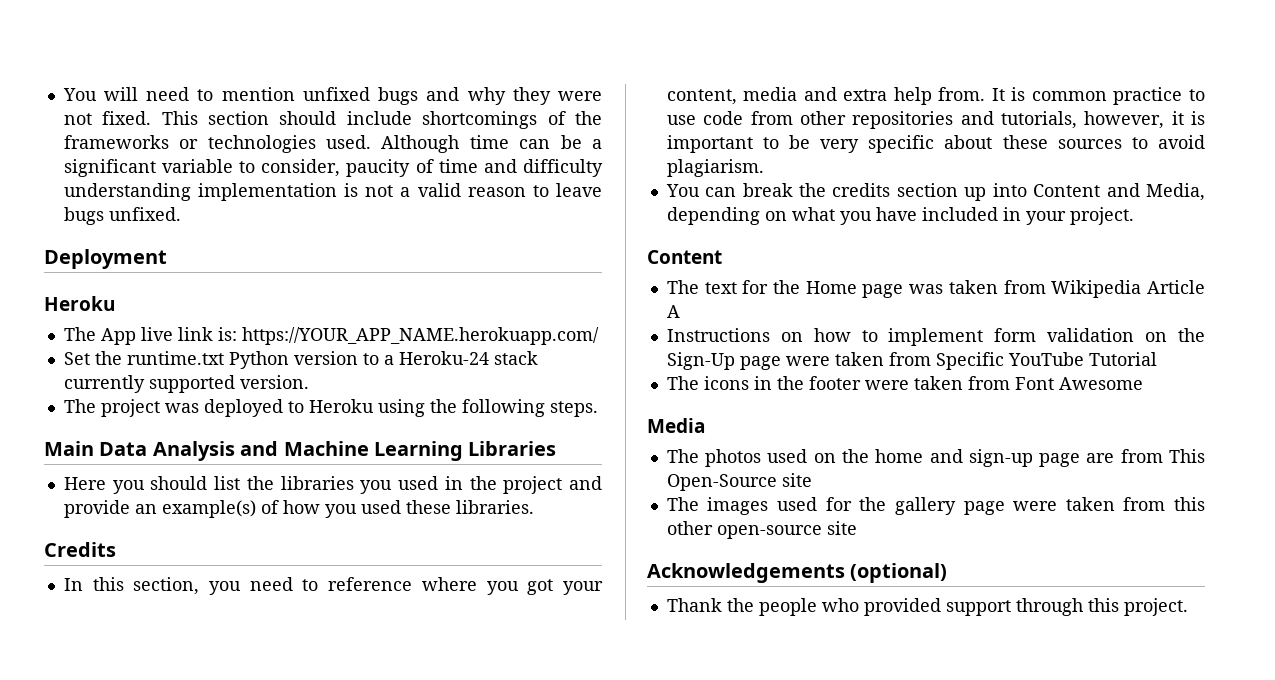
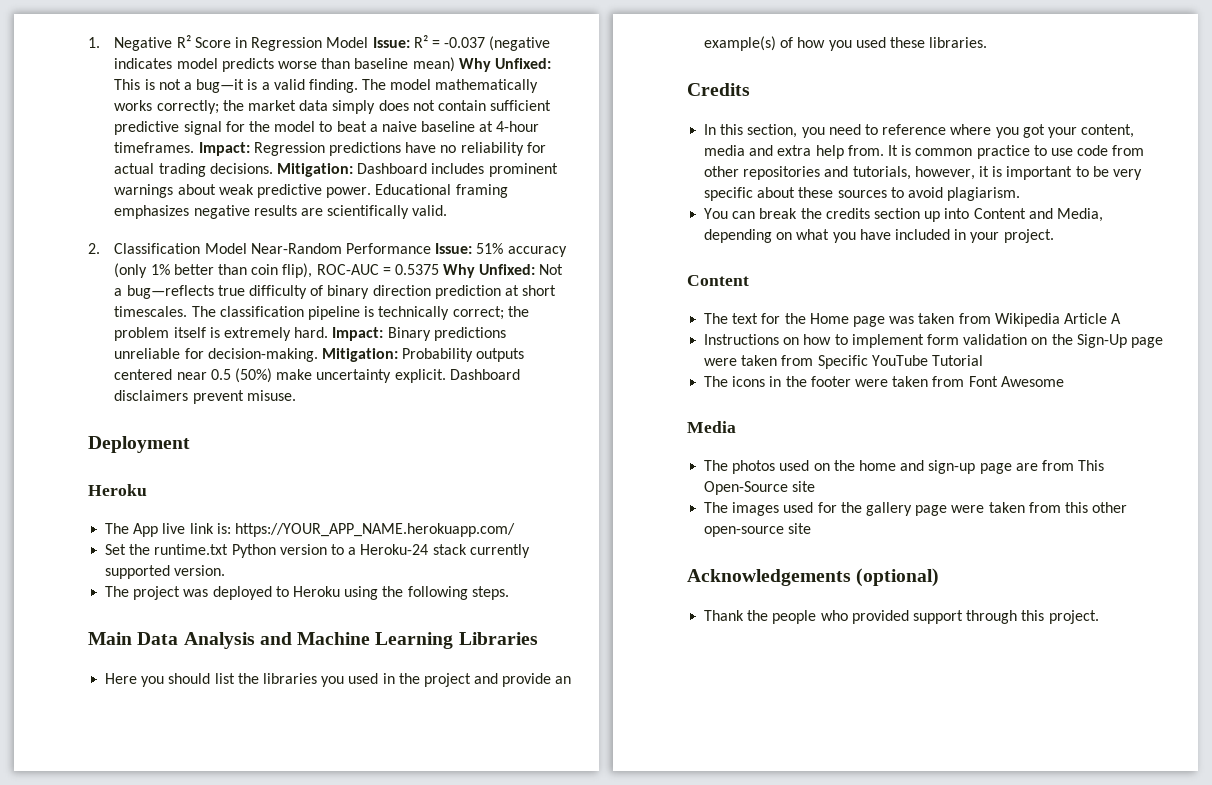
[62,87,603,105] [63,111,602,129] [63,135,602,153] [63,159,603,177] [63,183,602,201] [63,207,181,225] You will need to mention unfixed bugs and why they were not fixed. This section should include shortcomings of the frameworks or technologies used. Although time can be a significant variable to consider, paucity of time and difficulty understanding implementation is not a valid reason to leave bugs unfixed. -> [88,35,551,51] [114,57,551,72] [114,79,539,93] [114,100,552,114] [114,121,540,135] [114,142,546,156] [114,163,558,177] [114,184,508,198] [114,205,448,219] [88,243,567,257] [114,263,564,278] [114,285,557,299] [114,306,529,320] [114,327,506,341] [114,348,525,362] [114,368,520,383] [114,390,296,404] 1. Negative R² Score in Regression Model Issue: R² = -0.037 (negative indicates model predicts worse than baseline mean) Why Unfixed: This is not a bug—it is a valid finding. The model mathematically works correctly; the market data simply does not contain sufficient predictive signal for the model to beat a naive baseline at 4-hour timeframes. Impact: Regression predictions have no reliability for actual trading decisions. Mitigation: Dashboard includes prominent warnings about weak predictive power. Educational framing emphasizes negative results are scientifically valid. // 2. Classification Model Near-Random Performance Issue: 51% accuracy (only 1% better than coin flip), ROC-AUC = 0.5375 Why Unfixed: Not a bug—reflects true difficulty of binary direction prediction at short timescales. The classification pipeline is technically correct; the problem itself is extremely hard. Impact: Binary predictions unreliable for decision-making. Mitigation: Probability outputs centered near 0.5 (50%) make uncertainty explicit. Dashboard disclaimers prevent misuse.

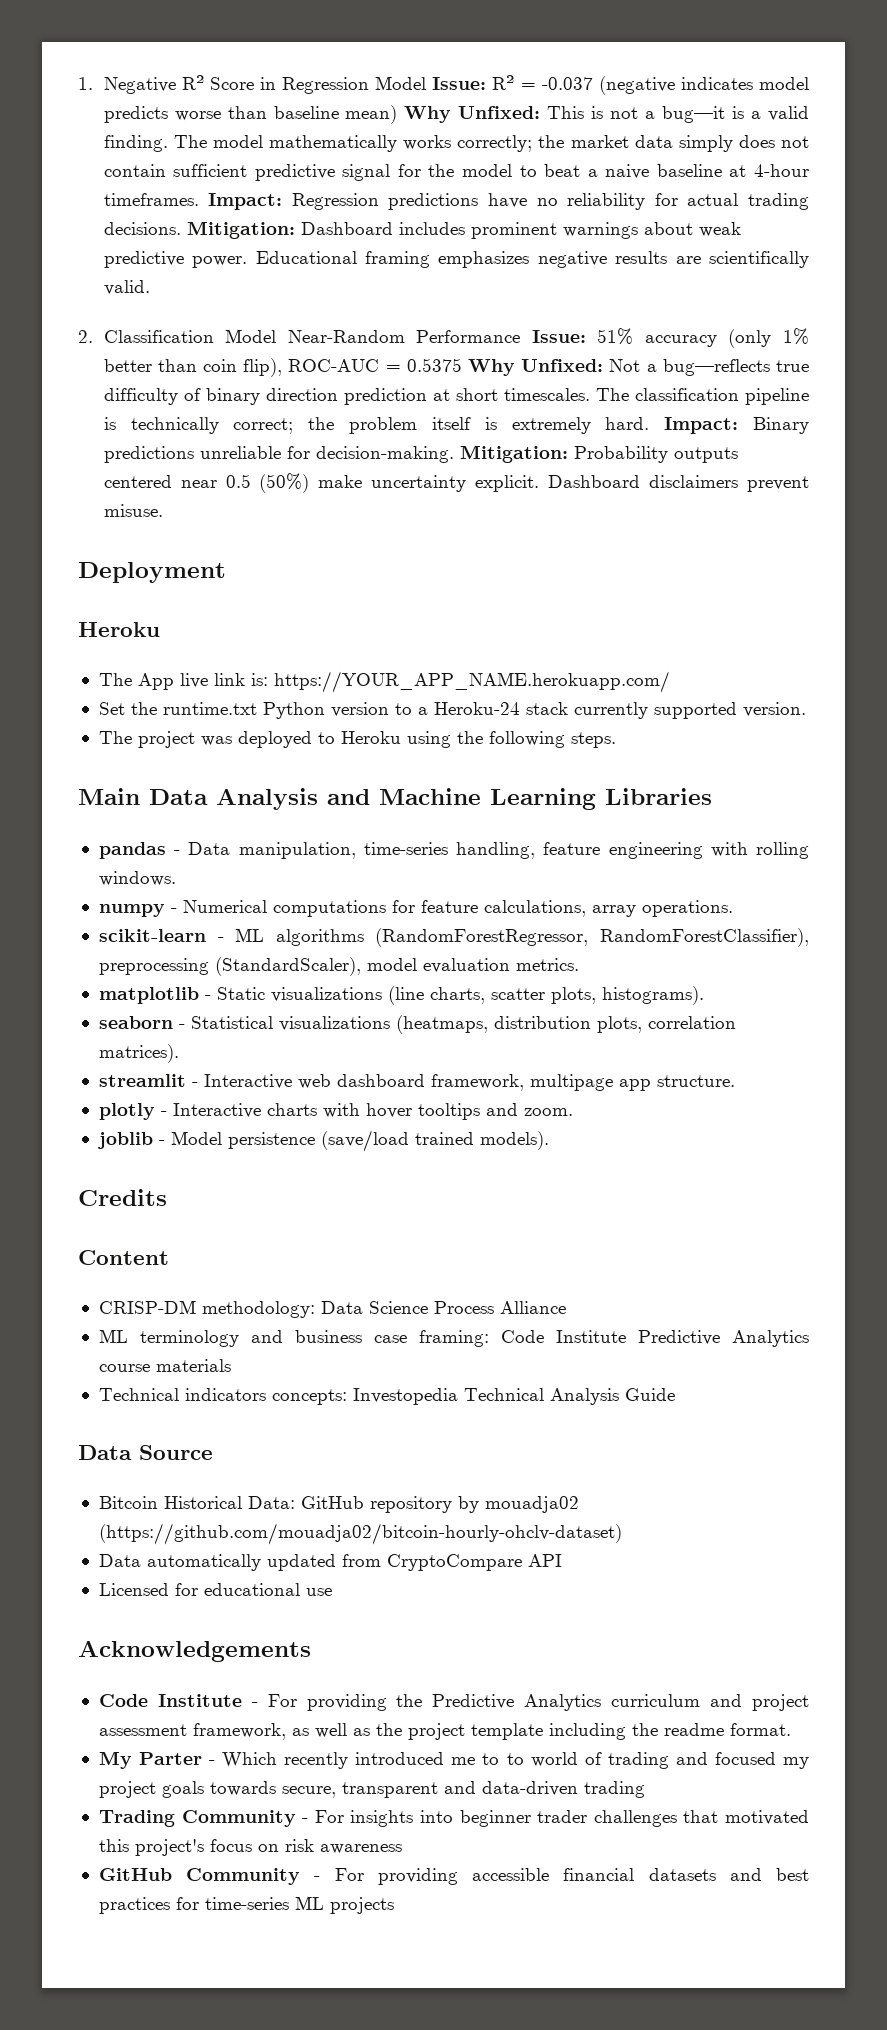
[105,673,572,687] [704,36,988,51] [687,83,750,96] [704,124,1135,138] [704,145,1145,159] [704,166,1142,180] [704,187,1021,201] [704,208,1103,222] [704,229,1054,243] [687,275,749,286] [704,313,1122,327] [704,334,1163,348] [704,355,983,369] [704,376,1064,387] [687,421,736,433] [704,460,1105,474] [704,481,816,495] [704,502,1128,516] [704,523,812,537] [687,568,940,587] [704,610,1099,624] Here you should list the libraries you used in the project and provide an example(s) of how you used these libraries. // Credits // In this section, you need to reference where you got your content, media and extra help from. It is common practice to use code from other repositories and tutorials, however, it is important to be very specific about these sources to avoid plagiarism. // You can break the credits section up into Content and Media, depending on what you have included in your project. // Content // The text for the Home page was taken from Wikipedia Article A // Instructions on how to implement form validation on the Sign-Up page were taken from Specific YouTube Tutorial // The icons in the footer were taken from Font Awesome // Media // The photos used on the home and sign-up page are from This Open-Source site // The images used for the gallery page were taken from this other open-source site // Acknowledgements (optional) // Thank the people who provided support through this project. -> [98,842,810,859] [98,871,176,886] [98,900,733,917] [98,928,809,947] [98,957,579,976] [98,986,704,1005] [98,1015,736,1034] [98,1044,179,1063] [98,1074,735,1091] [98,1103,573,1120] [96,1130,549,1152] [78,1189,167,1206] [78,1250,169,1265] [98,1300,566,1318] [98,1329,809,1347] [98,1359,231,1372] [98,1388,675,1405] [78,1445,213,1460] [98,1496,579,1513] [98,1523,622,1545] [98,1554,562,1571] [98,1583,332,1596] [78,1640,311,1662] [98,1694,809,1711] [98,1723,791,1740] [98,1751,809,1769] [98,1781,645,1798] [98,1810,810,1827] [98,1839,402,1856] [98,1868,810,1885] [98,1896,394,1914] pandas - Data manipulation, time-series handling, feature engineering with rolling windows. // numpy - Numerical computations for feature calculations, array operations. // scikit-learn - ML algorithms (RandomForestRegressor, RandomForestClassifier), preprocessing (StandardScaler), model evaluation metrics. // matplotlib - Static visualizations (line charts, scatter plots, histograms). // seaborn - Statistical visualizations (heatmaps, distribution plots, correlation matrices). // streamlit - Interactive web dashboard framework, multipage app structure. // plotly - Interactive charts with hover tooltips and zoom. // joblib - Model persistence (save/load trained models). // Credits // Content // CRISP-DM methodology: Data Science Process Alliance // ML terminology and business case framing: Code Institute Predictive Analytics course materials // Technical indicators concepts: Investopedia Technical Analysis Guide // Data Source // Bitcoin Historical Data: GitHub repository by mouadja02 (https://github.com/mouadja02/bitcoin-hourly-ohclv-dataset) // Data automatically updated from CryptoCompare API // Licensed for educational use // Acknowledgements // Code Institute - For providing the Predictive Analytics curriculum and project assessment framework, as well as the project template including the readme format. // My Parter - Which recently introduced me to to world of trading and focused my project goals towards secure, transparent and data-driven trading // Trading Community - For insights into beginner trader challenges that motivated this project's focus on risk awareness // GitHub Community - For providing accessible financial datasets and best practices for time-series ML projects

